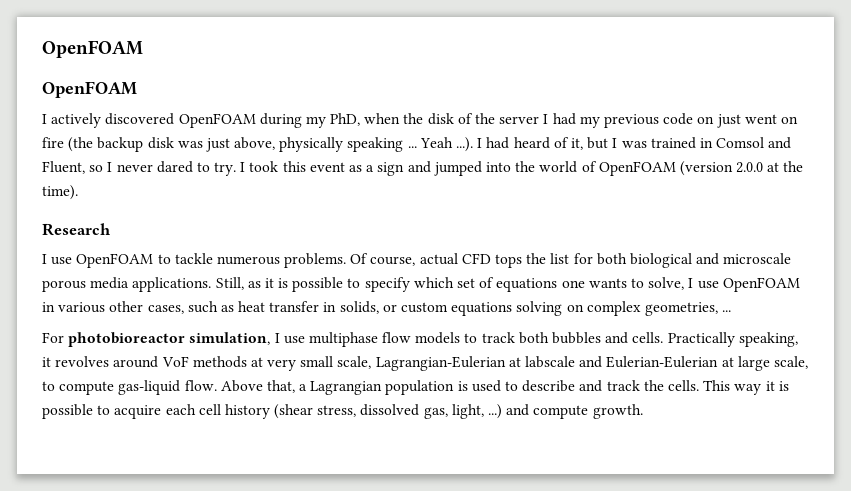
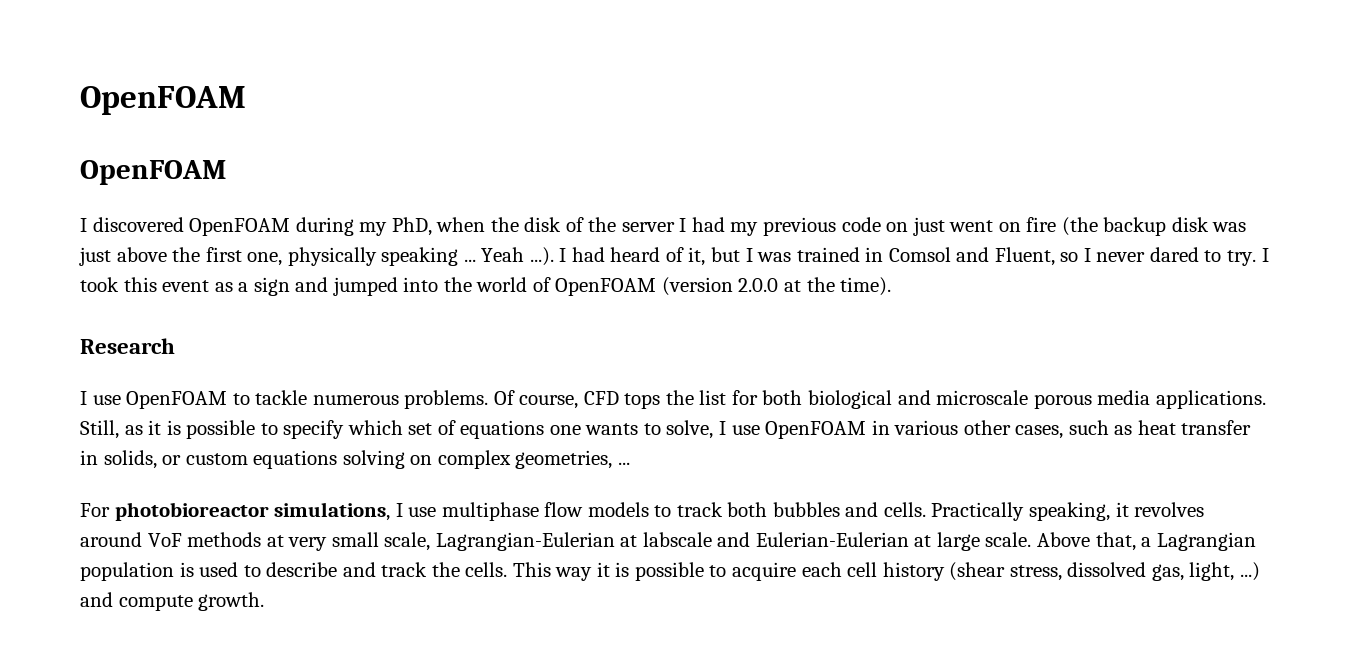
[51,113,102,128] actively -> (87, 225) none
[234,137,276,150] above, -> [116,247,283,266] above the first one,
[419,253,458,265] actual -> (579, 402) none
[189,332,271,345] simulation, -> [274,502,391,521] simulations,
[773,356,808,369] [42,380,217,395] scale, to compute gas-liquid flow. -> [985,532,1032,547] scale.

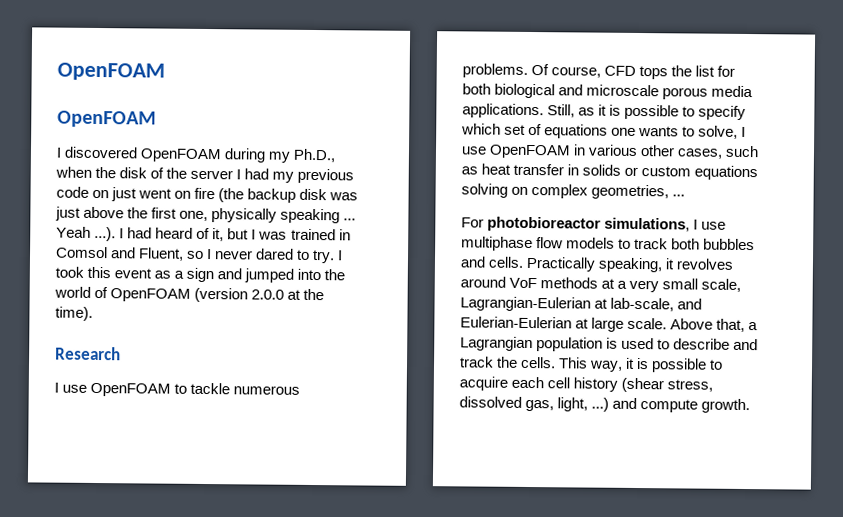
[391,217,432,236] PhD, -> [293,148,337,163] Ph.D.,
[103,450,157,469] solids, -> [582,164,622,176] solids
(284, 541) none -> [617,280,628,289] a
[642,532,712,547] labscale -> [610,297,675,312] lab-scale,
[555,567,593,581] way -> [589,360,624,372] way,

